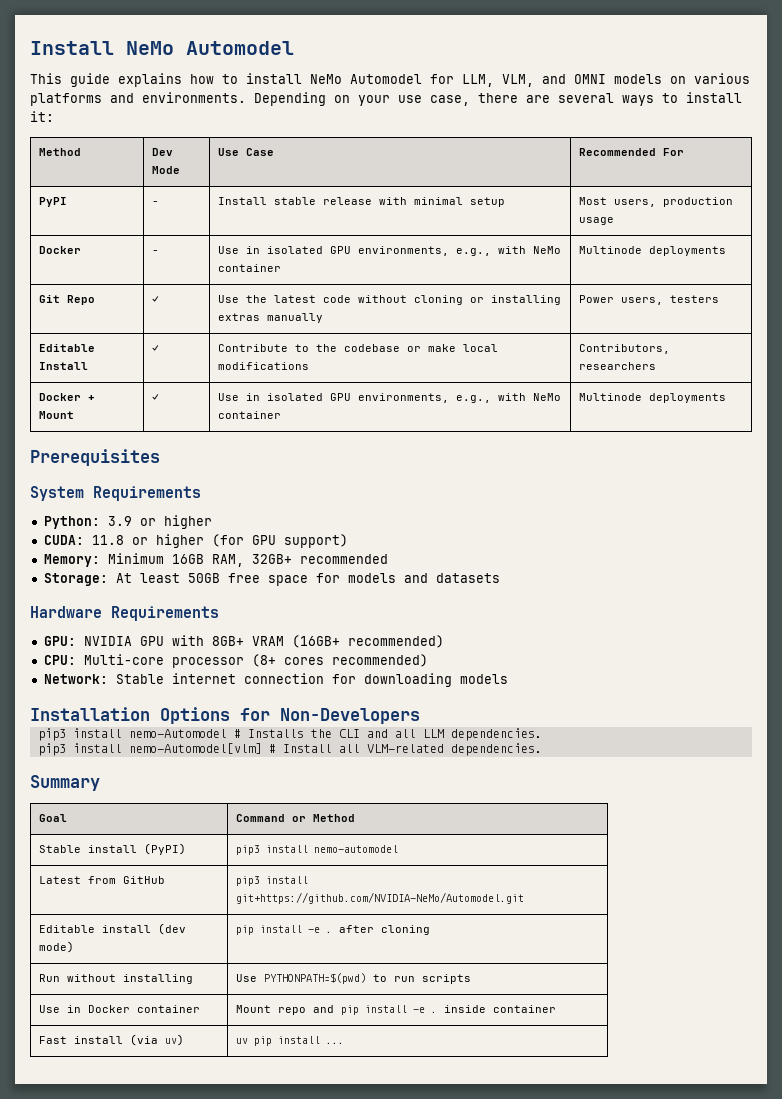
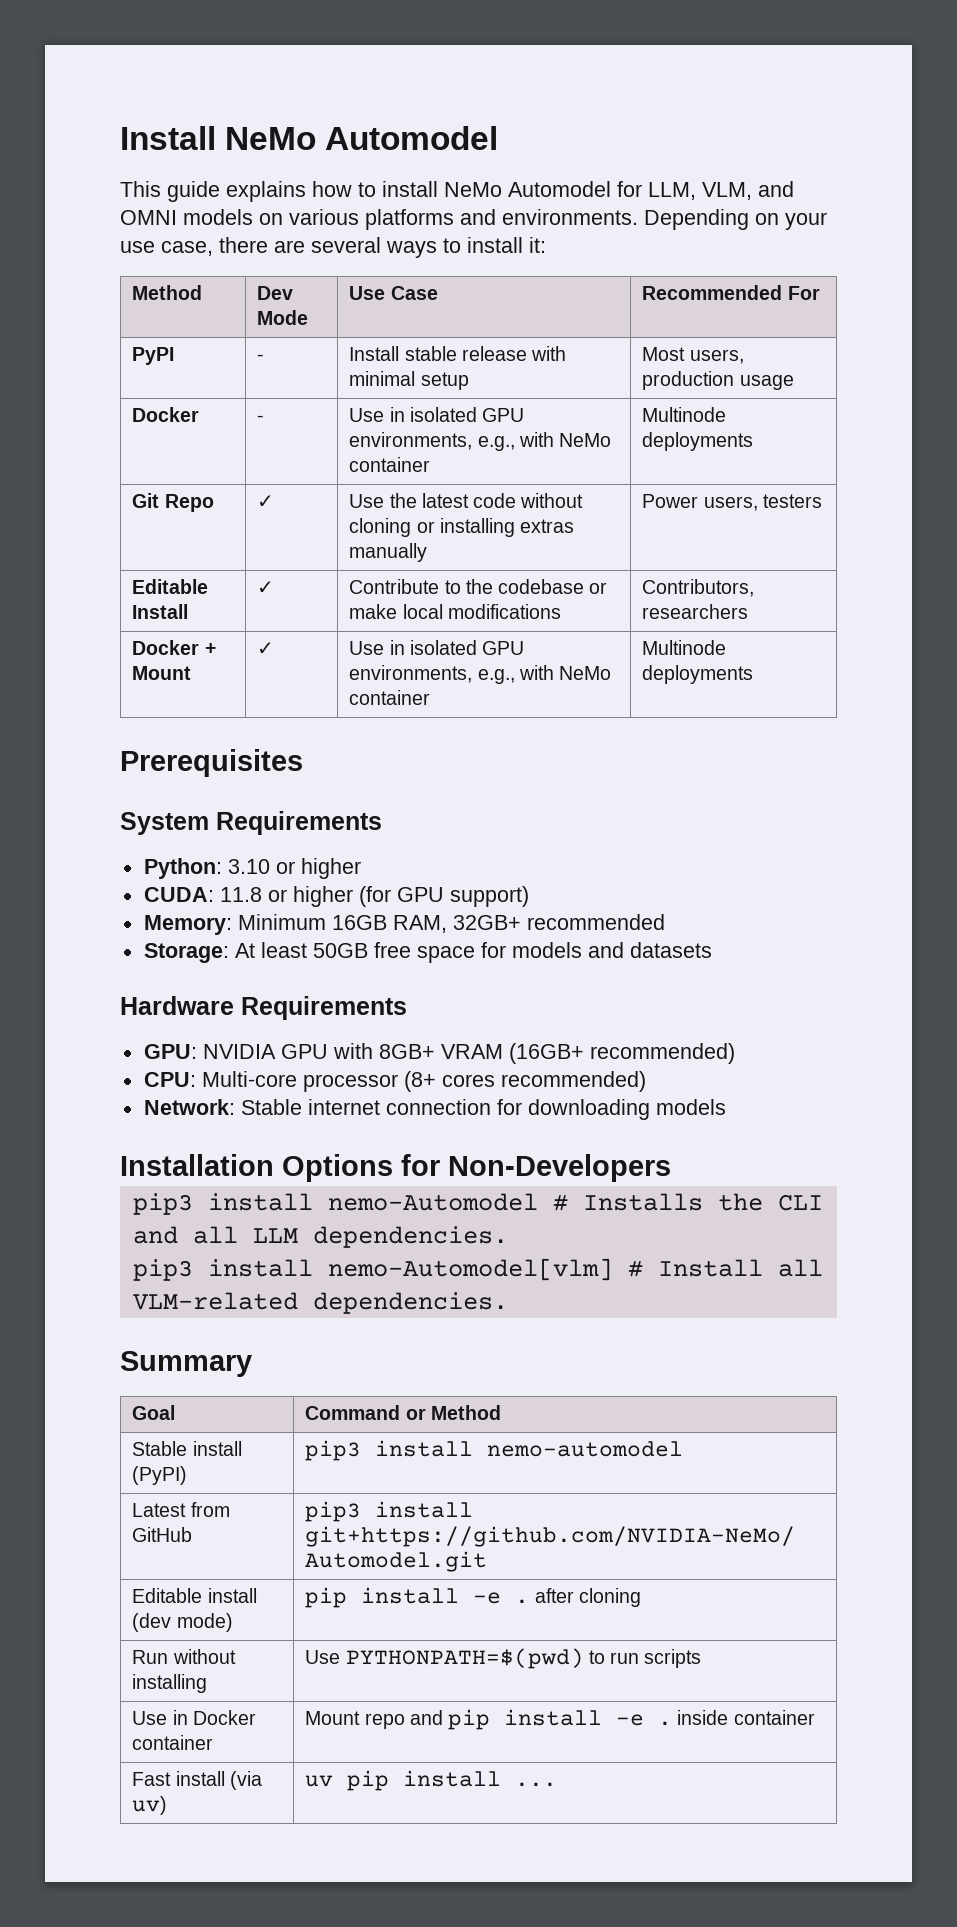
[107,516,132,526] 3.9 -> [227,859,270,874] 3.10

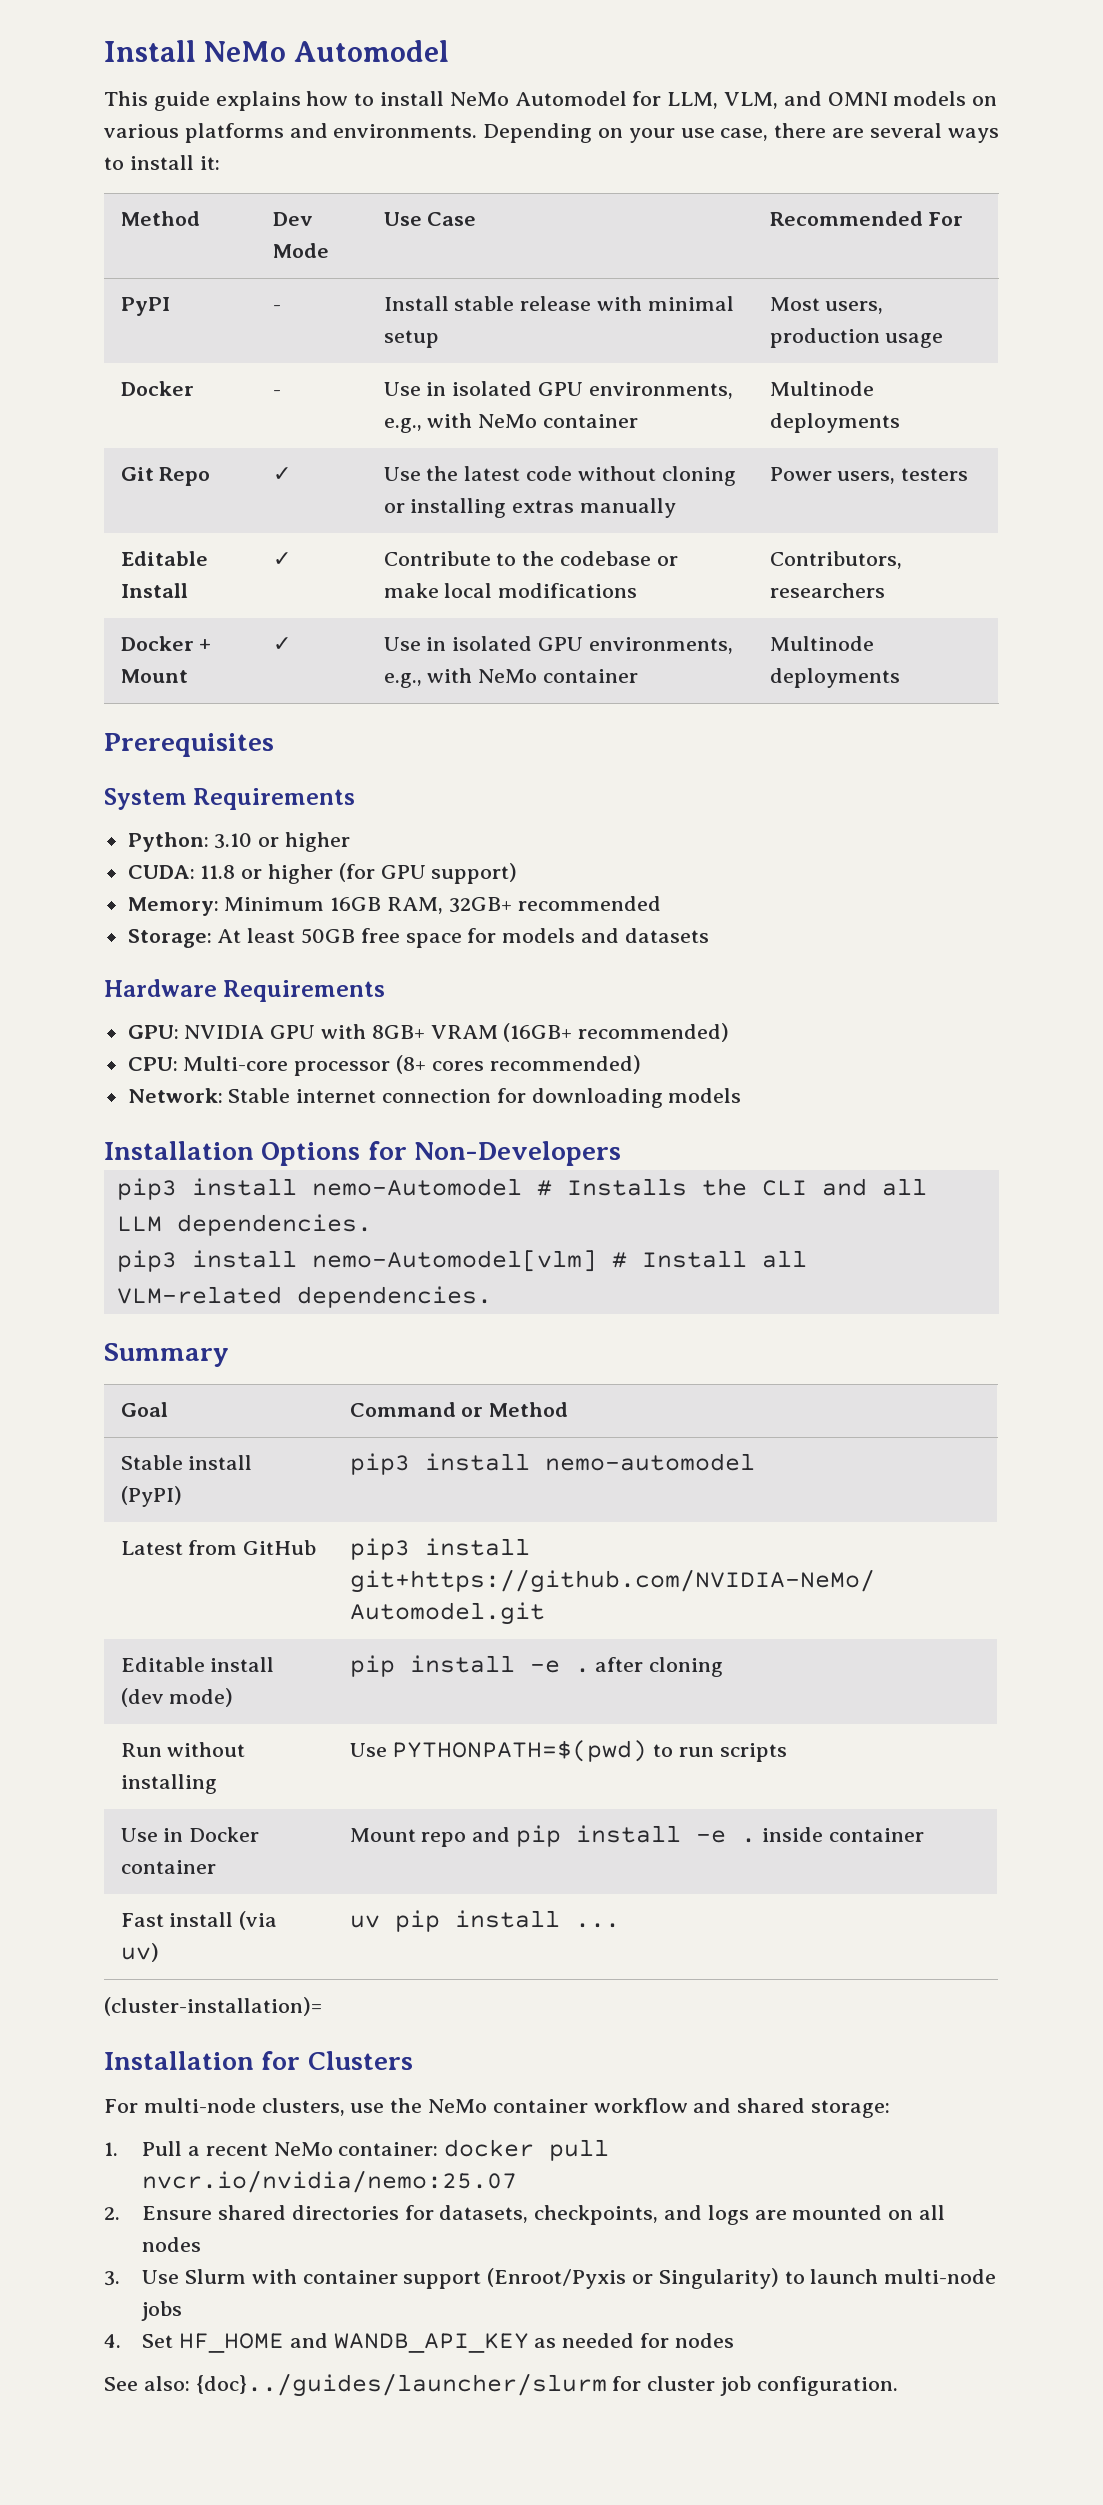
(558, 1784) none -> [104,1997,322,2016] [104,2051,413,2070] [104,2098,891,2118] [104,2139,610,2161] [142,2170,518,2193] [104,2205,946,2225] [142,2237,202,2252] [104,2268,997,2289] [141,2301,183,2321] [104,2333,734,2353] [104,2373,898,2397] // (cluster-installation)= // Installation for Clusters // For multi-node clusters, use the NeMo container workflow and shared storage: // 1. Pull a recent NeMo container: docker pull nvcr.io/nvidia/nemo:25.07 // 2. Ensure shared directories for datasets, checkpoints, and logs are mounted on all nodes // 3. Use Slurm with container support (Enroot/Pyxis or Singularity) to launch multi-node jobs // 4. Set HF_HOME and WANDB_API_KEY as needed for nodes // See also: {doc}../guides/launcher/slurm for cluster job configuration.

